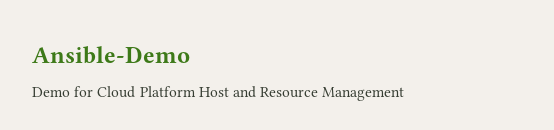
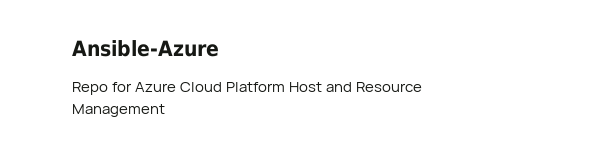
[32,46,190,64] [32,86,94,97] Ansible-Demo // Demo for -> [72,40,219,57] [72,82,177,95] Ansible-Azure // Repo for Azure

